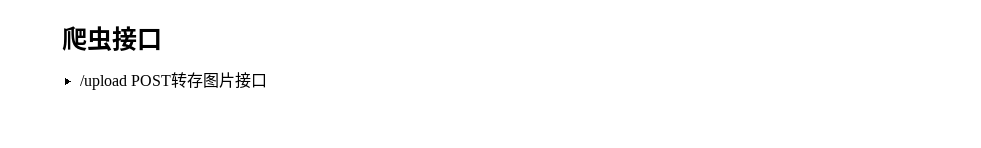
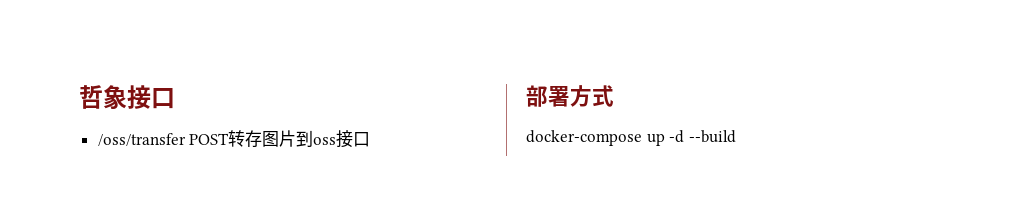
[62,26,162,51] [79,75,127,90] 爬虫接口 // /upload -> [79,85,175,109] [97,133,186,146] 哲象接口 // /oss/transfer
[234,72,267,89] 接口 -> [296,130,371,148] [526,85,614,107] [526,130,736,146] 到oss接口 // 部署方式 // docker-compose up -d --build

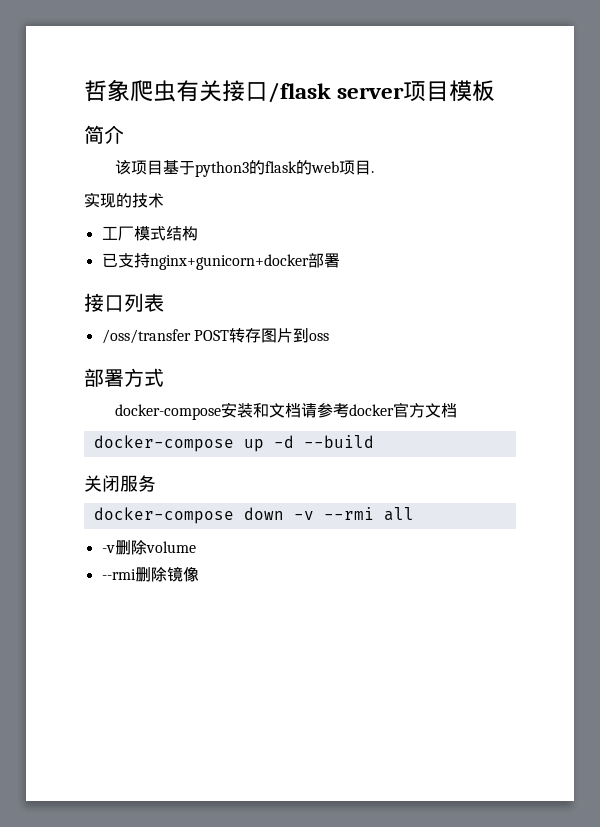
[127,85,175,109] 接口 -> [130,80,496,103] [84,125,124,144] [115,160,375,177] [84,192,164,208] [101,226,198,241] [101,253,340,270] [84,293,164,312] 爬虫有关接口/flask server项目模板 // 简介 // 该项目基于python3的flask的web项目. // 实现的技术 // 工厂模式结构 // 已支持nginx+gunicorn+docker部署 // 接口列表
[336,130,371,148] 接口 -> (329, 337) none
[646,130,736,146] up -d --build -> [221,402,458,418] [93,435,374,452] [84,475,156,492] [93,507,414,524] [101,540,196,555] [101,566,199,582] 安装和文档请参考docker官方文档 // docker-compose up -d --build // 关闭服务 // docker-compose down -v --rmi all // -v删除volume // --rmi删除镜像

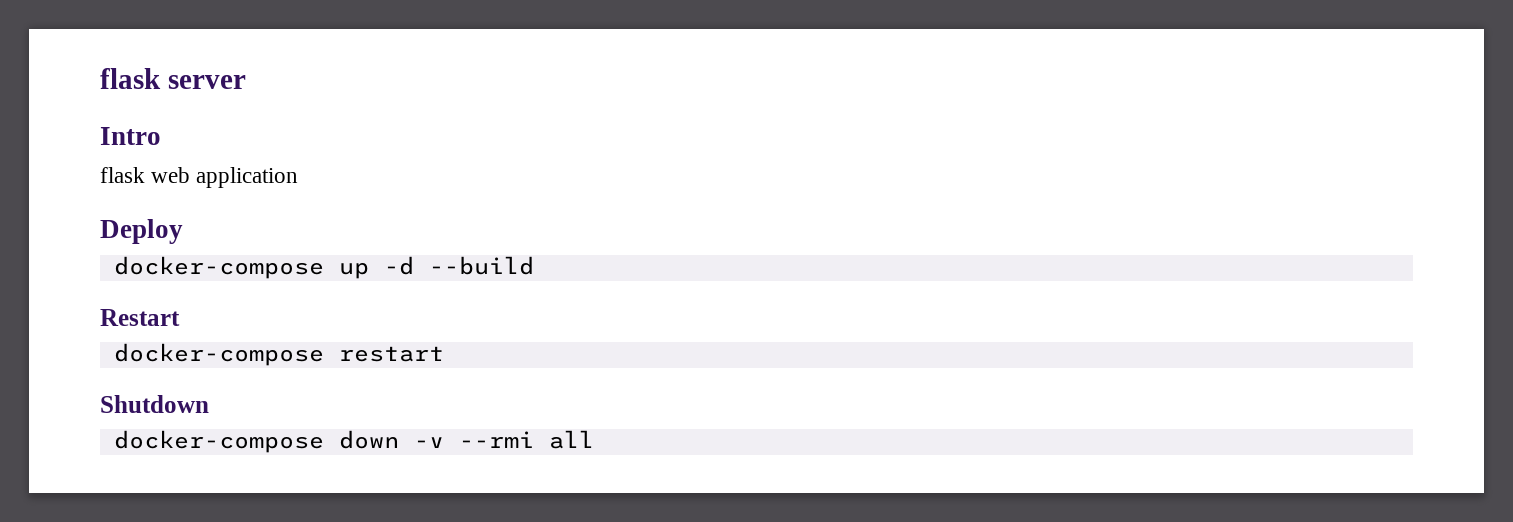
[84,79,496,103] [84,125,124,144] [115,160,375,177] [84,192,164,208] [101,226,198,241] [101,253,340,270] [84,293,164,312] [101,328,329,344] [84,368,164,387] [115,402,458,420] 哲象爬虫有关接口/flask server项目模板 // 简介 // 该项目基于python3的flask的web项目. // 实现的技术 // 工厂模式结构 // 已支持nginx+gunicorn+docker部署 // 接口列表 // /oss/transfer POST转存图片到oss // 部署方式 // docker-compose安装和文档请参考docker官方文档 -> [100,68,246,89] [100,127,161,145] [100,167,299,188] [100,219,183,244] flask server // Intro // flask web application // Deploy
[84,475,156,492] 关闭服务 -> [100,309,180,326] [113,343,444,366] [100,395,209,413] Restart // docker-compose restart // Shutdown
[101,540,196,555] [101,566,199,582] // -v删除volume // --rmi删除镜像 -> (594, 439) none

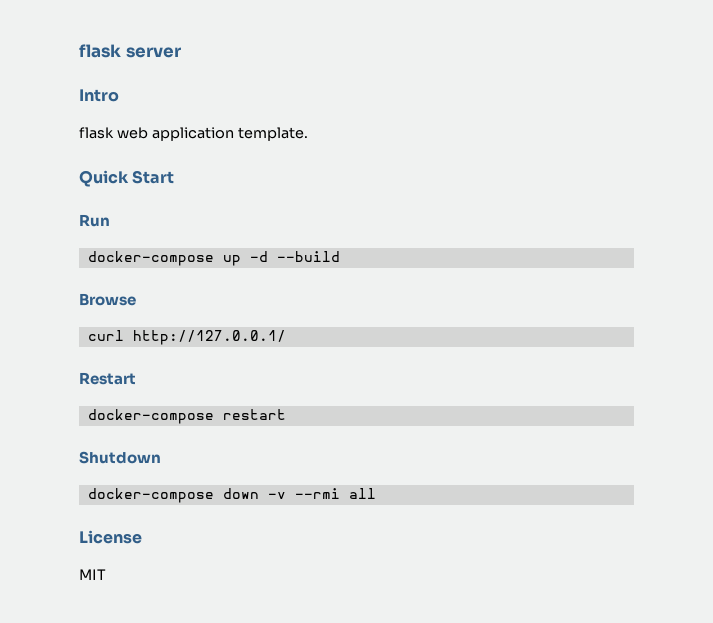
[100,219,183,244] // Deploy -> [237,127,308,141] [79,170,175,187] [79,214,110,227] template. // Quick Start // Run
(534, 265) none -> [79,293,136,306] [87,330,286,345] // Browse // curl http://127.0.0.1/
(594, 439) none -> [79,530,142,544] [79,569,106,580] // License // MIT

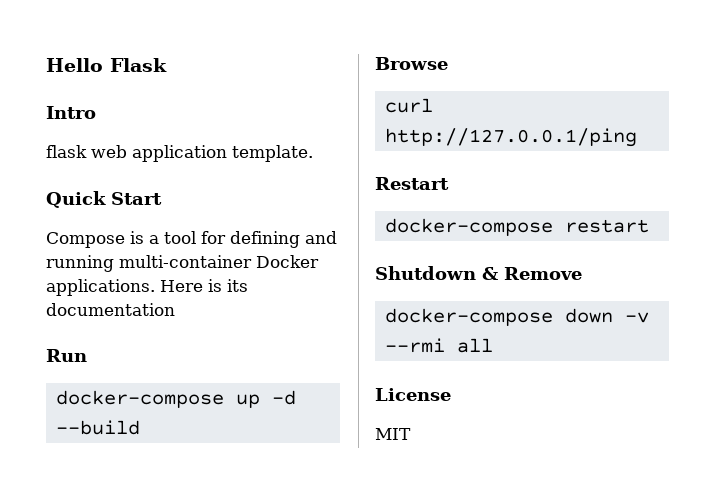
[79,44,181,58] flask server -> [46,58,167,72] Hello Flask
(175, 177) none -> [46,231,337,248] [46,255,319,272] [46,279,248,296] [46,303,175,316] // Compose is a tool for defining and running multi-container Docker applications. Here is its documentation
[132,330,286,345] http://127.0.0.1/ -> [384,128,637,147] http://127.0.0.1/ping
(161, 457) none -> [482,267,582,280] & Remove

